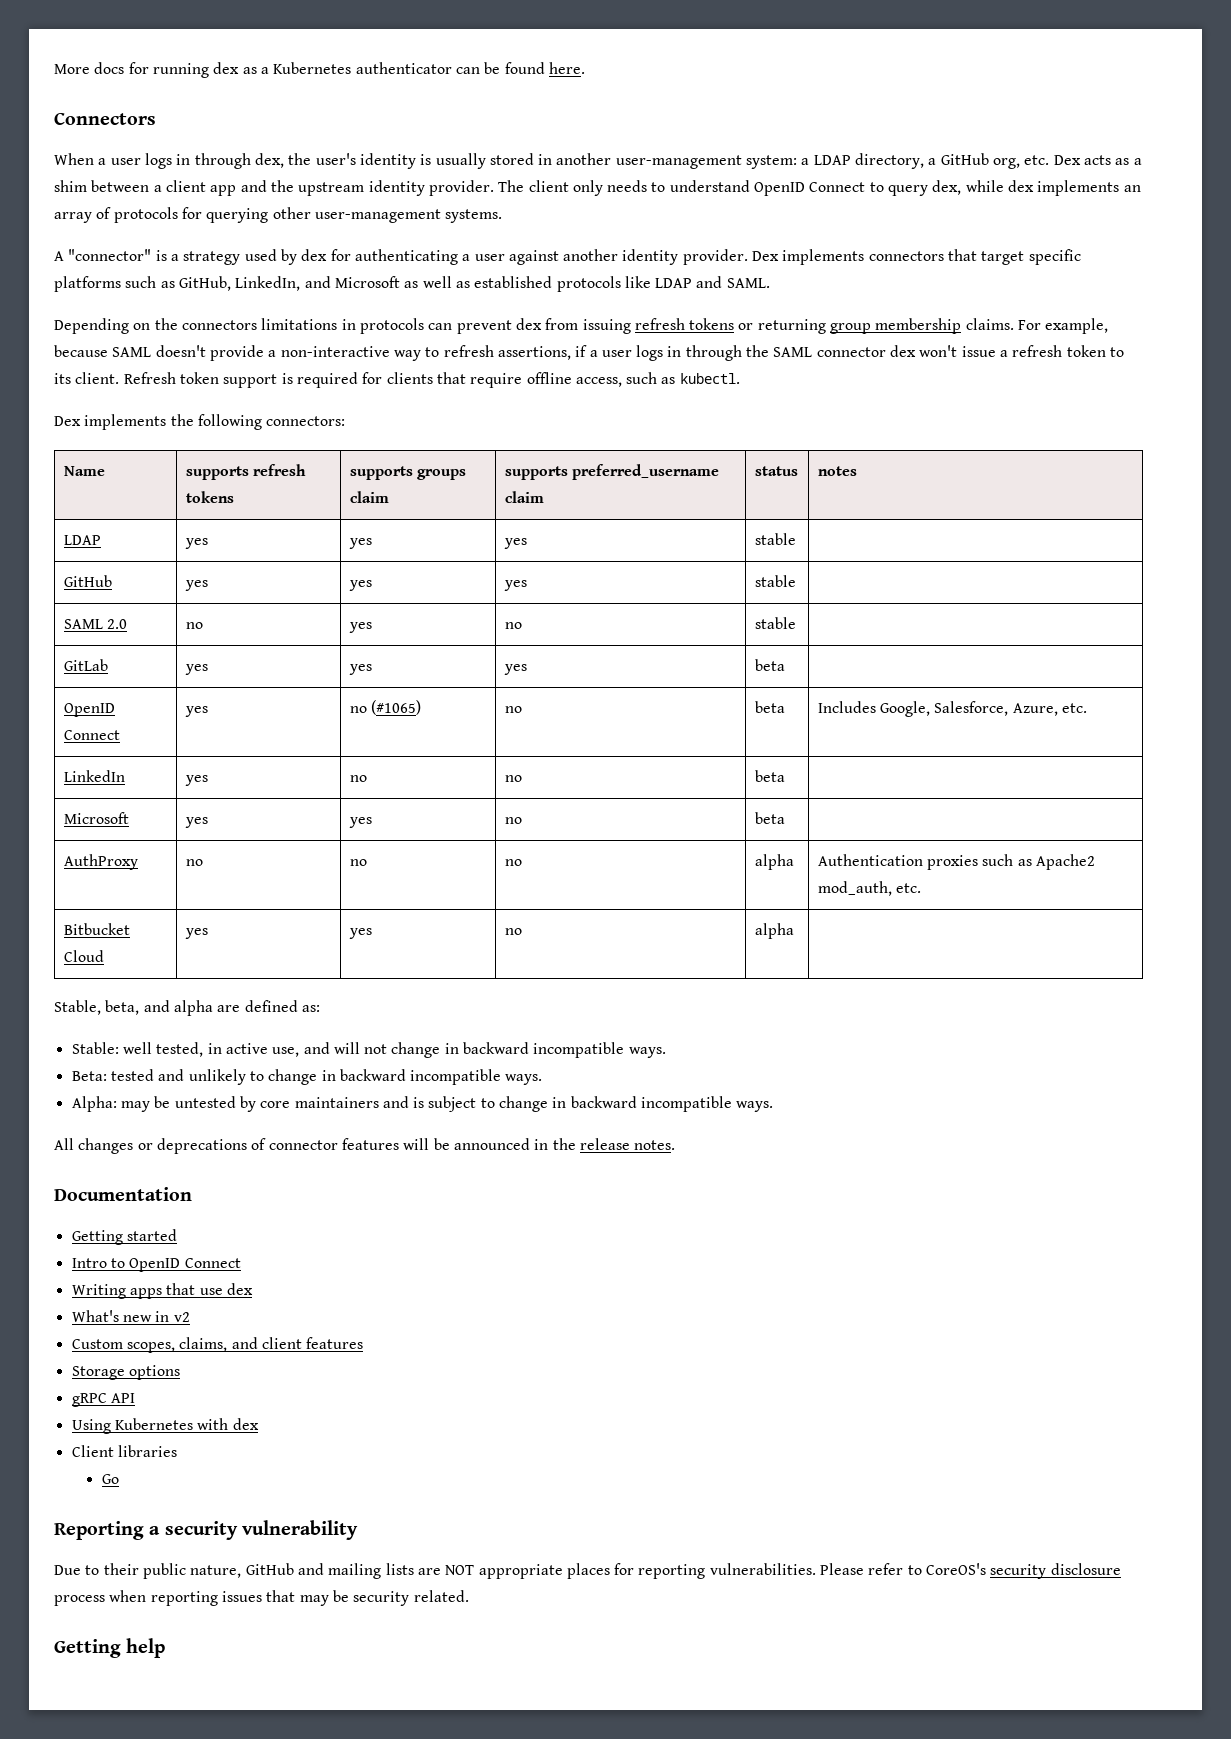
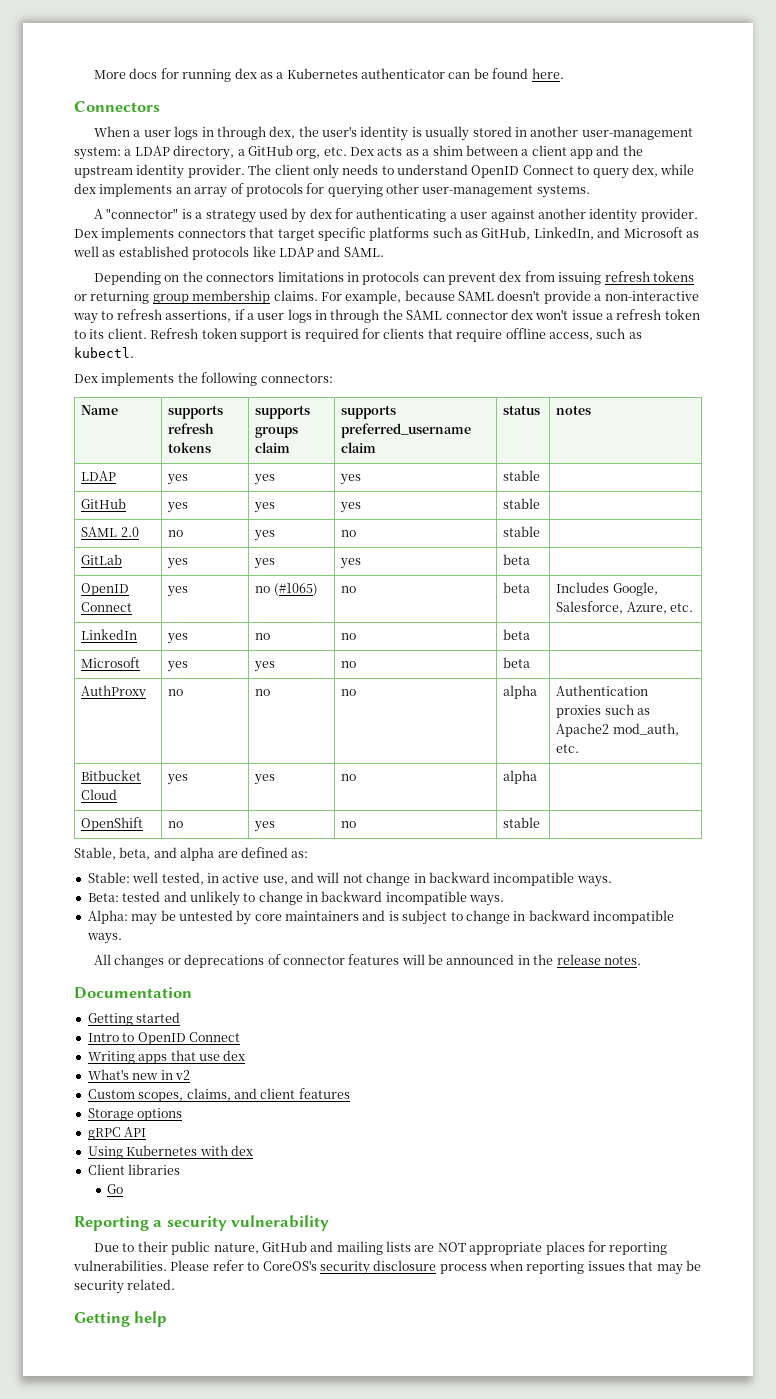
(794, 931) none -> [81,817,144,831] [168,821,184,828] [254,821,276,832] [341,821,357,828] [503,817,541,828] // OpenShift | no | yes | no | stable |

